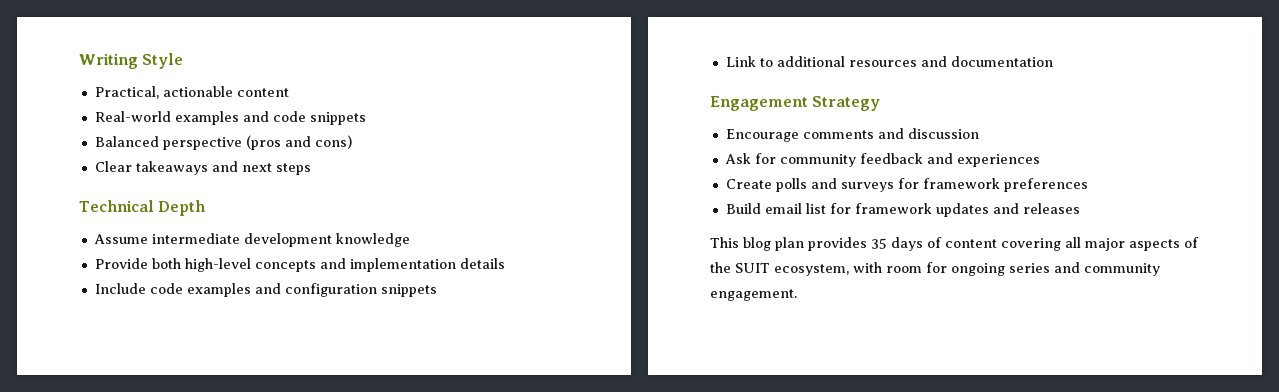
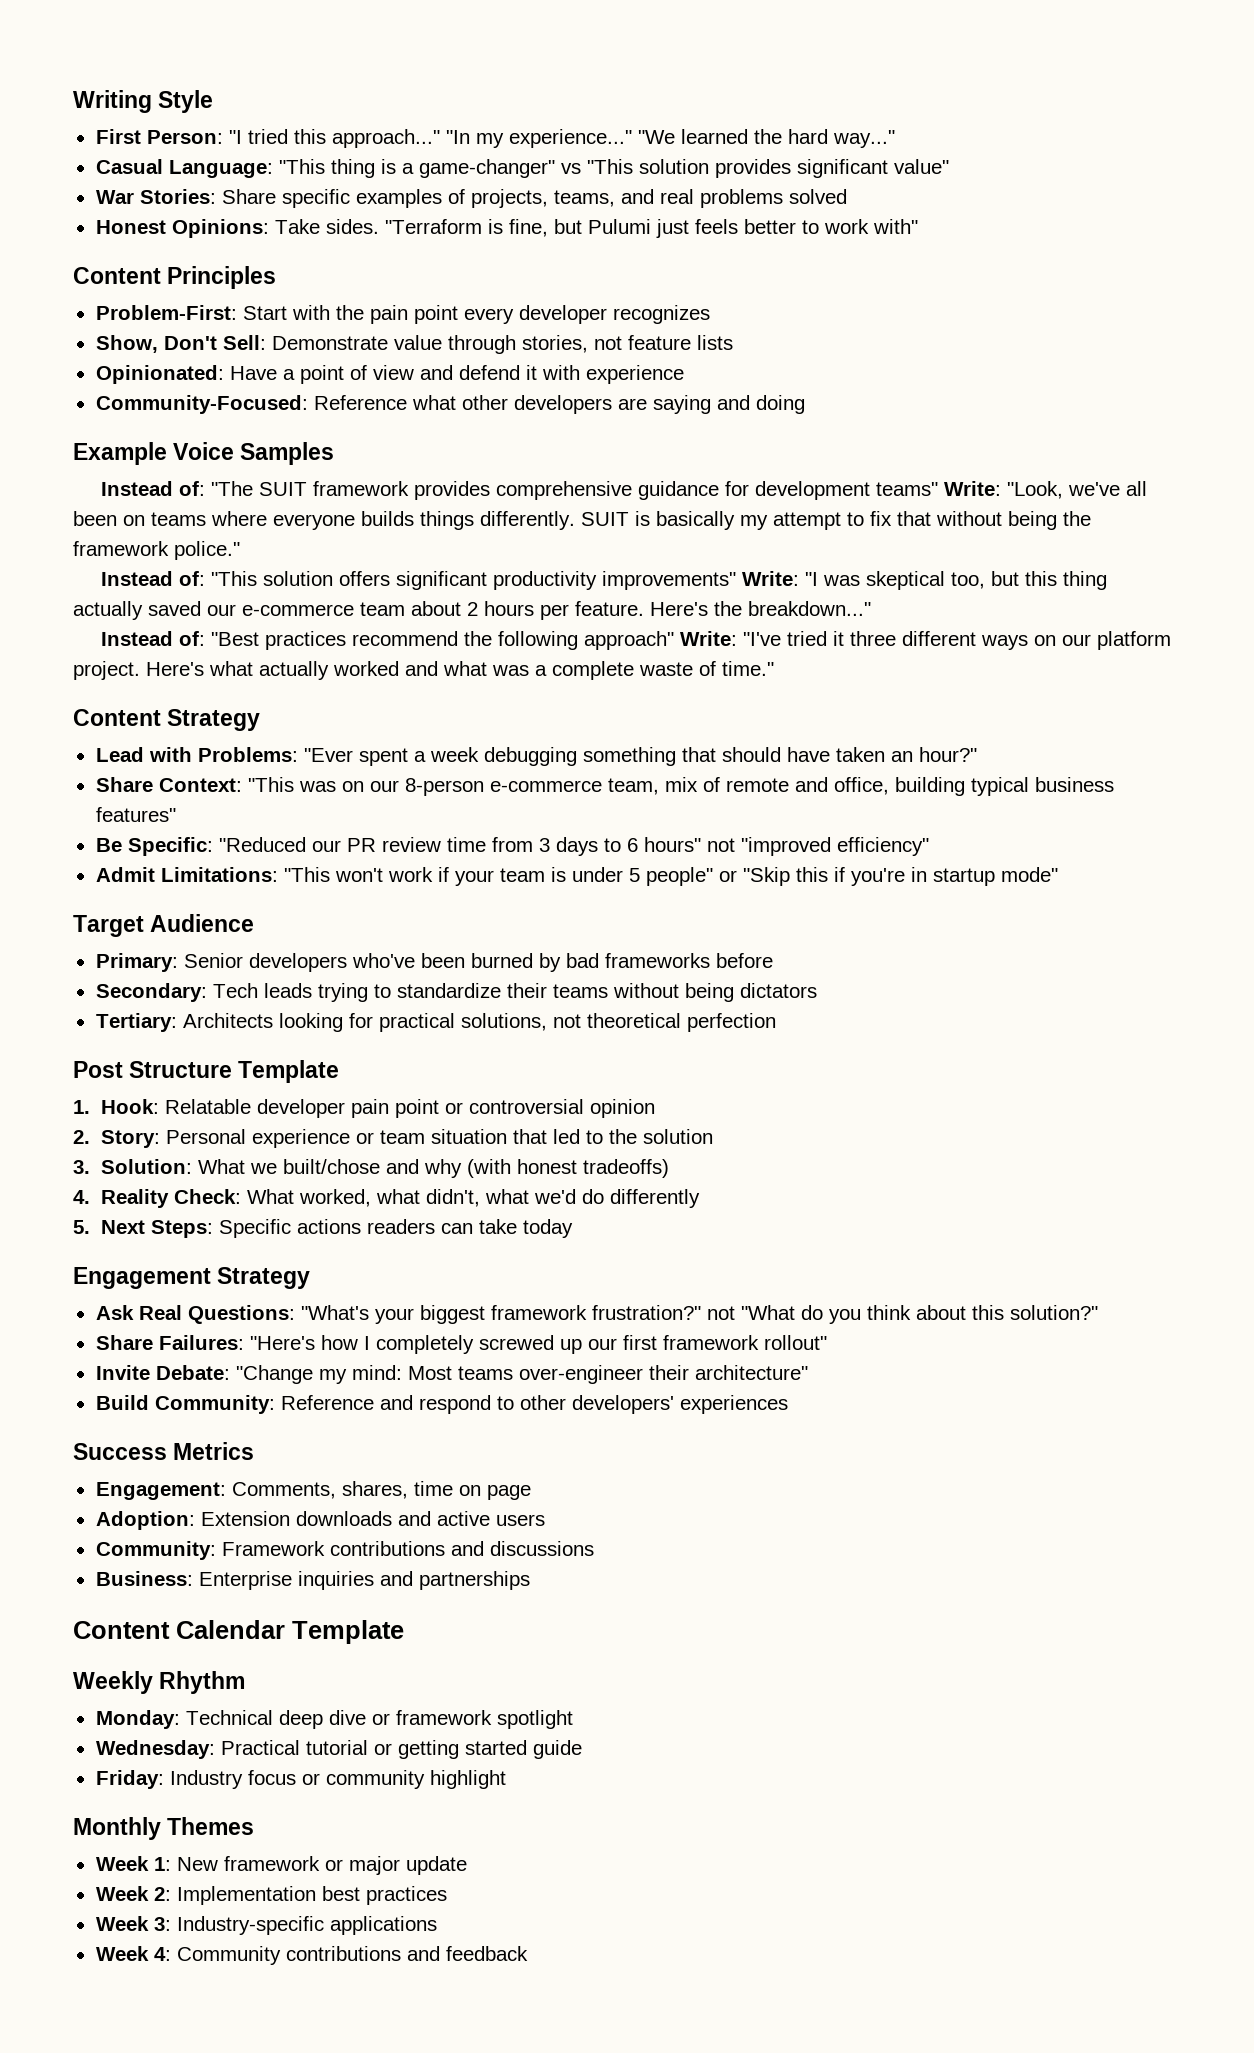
[94,86,289,99] [94,111,366,125] [94,135,352,150] [94,161,311,175] [79,200,206,216] [93,233,410,247] [94,258,505,272] [94,283,437,297] [725,56,1053,67] [710,96,881,111] [725,128,979,142] [724,153,1040,167] [725,178,1088,192] [725,203,1080,217] [710,237,1199,251] [710,262,1160,276] [710,289,797,301] Practical, actionable content // Real-world examples and code snippets // Balanced perspective (pros and cons) // Clear takeaways and next steps // Technical Depth // Assume intermediate development knowledge // Provide both high-level concepts and implementation details // Include code examples and configuration snippets // Link to additional resources and documentation // Engagement Strategy // Encourage comments and discussion // Ask for community feedback and experiences // Create polls and surveys for framework preferences // Build email list for framework updates and releases // This blog plan provides 35 days of content covering all major aspects of the SUIT ecosystem, with room for ongoing series and community engagement. -> [95,129,895,148] [95,159,949,178] [95,189,847,208] [95,219,918,238] [73,266,277,289] [95,305,710,324] [95,335,733,354] [95,365,684,384] [95,395,805,414] [73,442,335,465] [101,481,1148,500] [73,511,1091,530] [73,541,240,560] [101,571,1108,590] [73,601,871,620] [101,631,1172,650] [73,661,774,680] [73,709,261,731] [95,747,977,766] [95,777,1114,796] [95,807,176,822] [95,837,929,856] [95,867,1058,886] [73,914,255,937] [95,953,773,972] [95,983,817,1002] [95,1013,776,1032] [73,1060,340,1083] [73,1099,656,1118] [73,1129,714,1148] [73,1159,670,1178] [73,1189,701,1208] [73,1219,574,1238] [73,1267,311,1289] [95,1305,1098,1324] [95,1335,827,1354] [95,1365,808,1384] [95,1395,788,1414] [73,1442,255,1460] [95,1481,531,1500] [95,1511,545,1530] [95,1541,594,1560] [95,1571,530,1590] [73,1620,404,1644] [73,1671,246,1694] [95,1710,573,1729] [95,1740,582,1759] [95,1770,506,1789] [73,1817,255,1840] [95,1856,467,1875] [95,1886,447,1905] [95,1916,437,1935] [95,1946,528,1965] First Person: "I tried this approach..." "In my experience..." "We learned the hard way..." // Casual Language: "This thing is a game-changer" vs "This solution provides significant value" // War Stories: Share specific examples of projects, teams, and real problems solved // Honest Opinions: Take sides. "Terraform is fine, but Pulumi just feels better to work with" // Content Principles // Problem-First: Start with the pain point every developer recognizes // Show, Don't Sell: Demonstrate value through stories, not feature lists // Opinionated: Have a point of view and defend it with experience // Community-Focused: Reference what other developers are saying and doing // Example Voice Samples // Instead of: "The SUIT framework provides comprehensive guidance for development teams" Write: "Look, we've all been on teams where everyone builds things differently. SUIT is basically my attempt to fix that without being the framework police." // Instead of: "This solution offers significant productivity improvements" Write: "I was skeptical too, but this thing actually saved our e-commerce team about 2 hours per feature. Here's the breakdown..." // Instead of: "Best practices recommend the following approach" Write: "I've tried it three different ways on our platform project. Here's what actually worked and what was a complete waste of time." // Content Strategy // Lead with Problems: "Ever spent a week debugging something that should have taken an hour?" // Share Context: "This was on our 8-person e-commerce team, mix of remote and office, building typical business features" // Be Specific: "Reduced our PR review time from 3 days to 6 hours" not "improved efficiency" // Admit Limitations: "This won't work if your team is under 5 people" or "Skip this if you're in startup mode" // Target Audience // Primary: Senior developers who've been burned by bad frameworks before // Secondary: Tech leads trying to standardize their teams without being dictators // Tertiary: Architects looking for practical solutions, not theoretical perfection // Post Structure Template // 1. Hook: Relatable developer pain point or controversial opinion // 2. Story: Personal experience or team situation that led to the solution // 3. Solution: What we built/chose and why (with honest tradeoffs) // 4. Reality Check: What worked, what didn't, what we'd do differently // 5. Next Steps: Specific actions readers can take today // Engagement Strategy // Ask Real Questions: "What's your biggest framework frustration?" not "What do you think about this solution?" // Share Failures: "Here's how I completely screwed up our first framework rollout" // Invite Debate: "Change my mind: Most teams over-engineer their architecture" // Build Community: Reference and respond to other developers' experiences // Success Metrics // Engagement: Comments, shares, time on page // Adoption: Extension downloads and active users // Community: Framework contributions and discussions // Business: Enterprise inquiries and partnerships // Content Calendar Template // Weekly Rhythm // Monday: Technical deep dive or framework spotlight // Wednesday: Practical tutorial or getting started guide // Friday: Industry focus or community highlight // Monthly Themes // Week 1: New framework or major update // Week 2: Implementation best practices // Week 3: Industry-specific applications // Week 4: Community contributions and feedback

